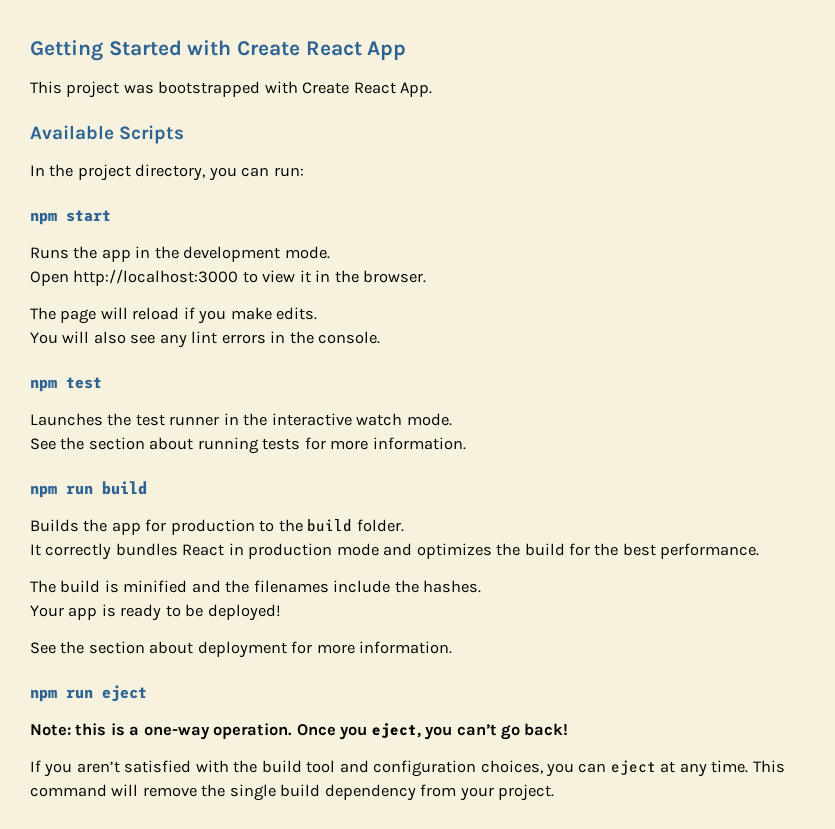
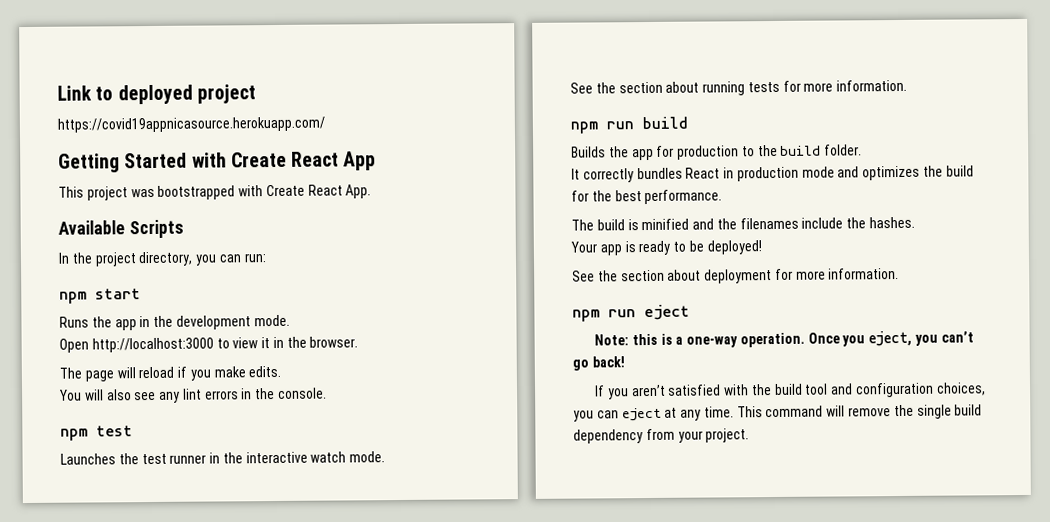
(30, 50) none -> [57,84,256,105] [57,116,325,133] Link to deployed project // https://covid19appnicasource.herokuapp.com/ //

